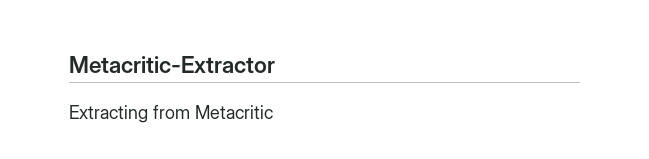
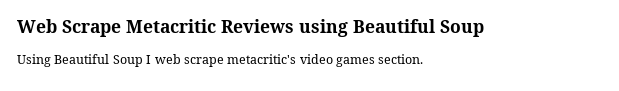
[69,56,275,73] [69,105,273,123] Metacritic-Extractor // Extracting from Metacritic -> [17,19,484,37] [17,54,424,67] Web Scrape Metacritic Reviews using Beautiful Soup // Using Beautiful Soup I web scrape metacritic's video games section.

